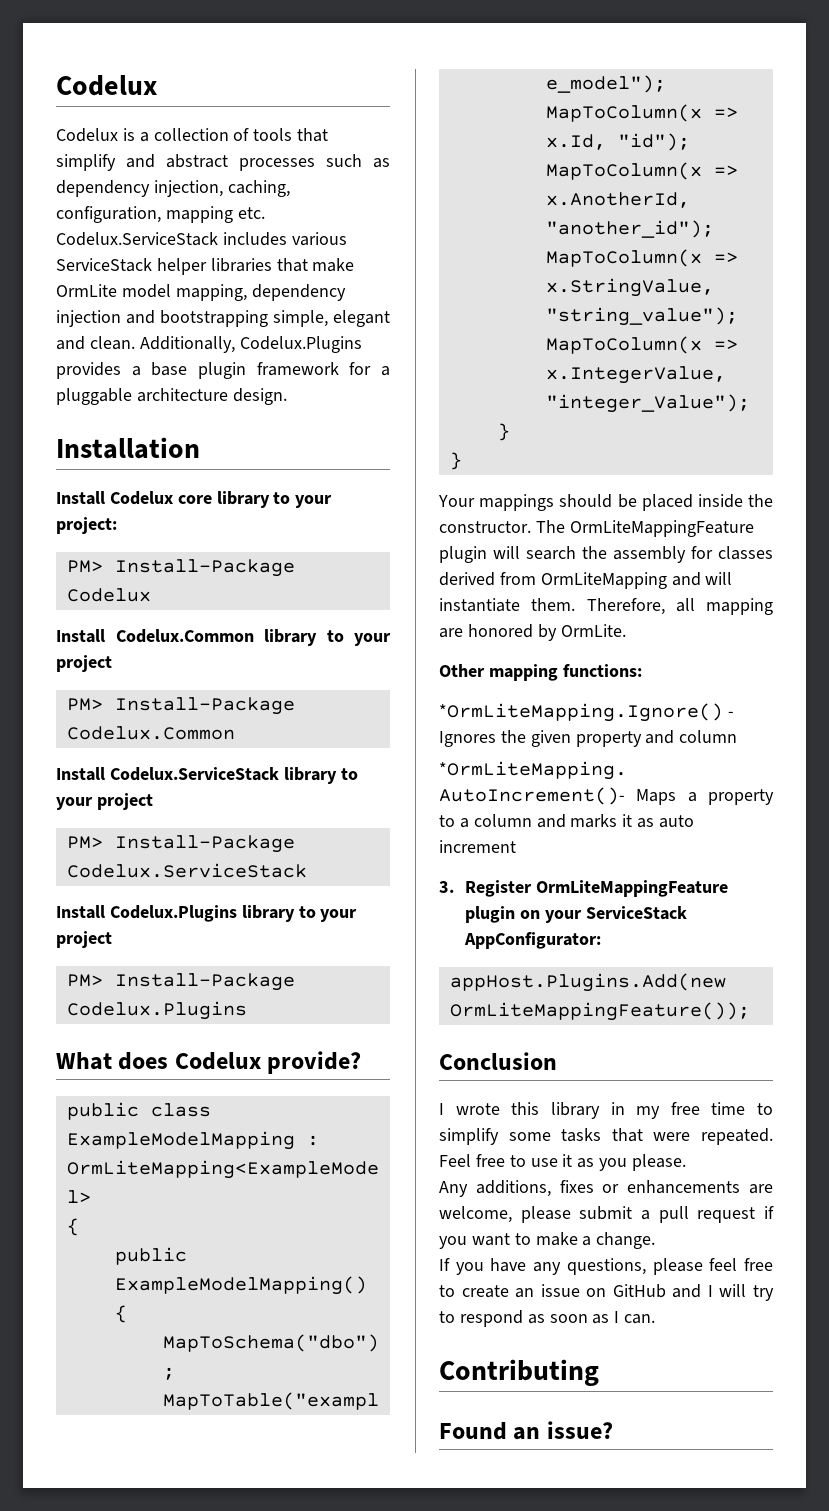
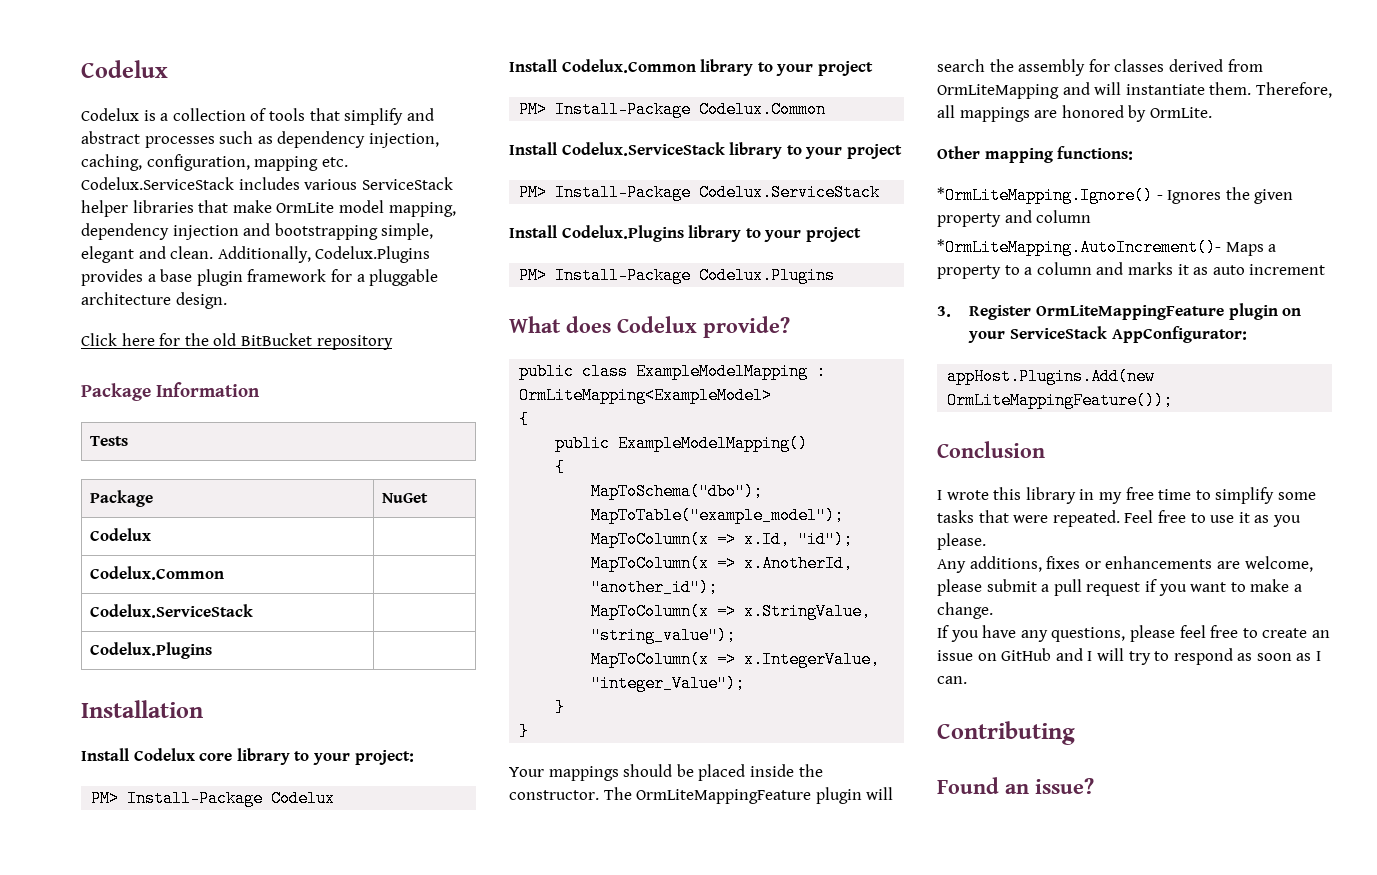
(287, 396) none -> [81,333,393,350] [81,382,261,401] [89,436,128,446] [89,490,153,507] [381,493,428,503] [89,528,151,541] [89,566,224,580] [89,604,253,618] [89,642,212,659] // Click here for the old BitBucket repository // Package Information // Tests // Package | NuGet // Codelux | // Codelux.Common | // Codelux.ServiceStack | // Codelux.Plugins |
[706,598,773,615] mapping -> [959,107,1030,122] mappings

